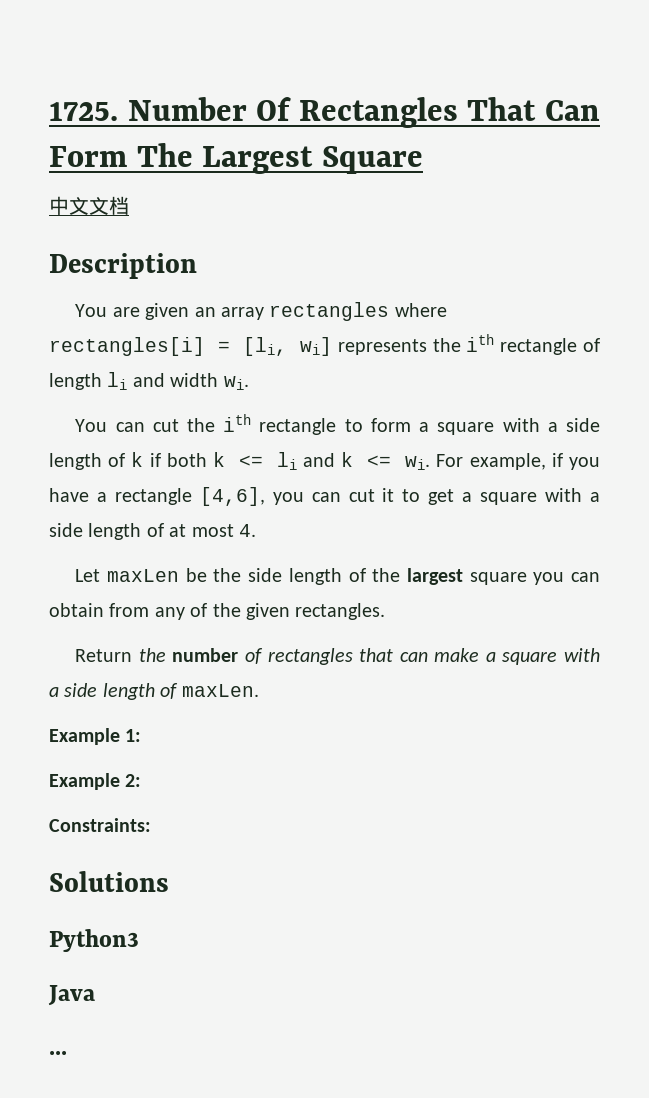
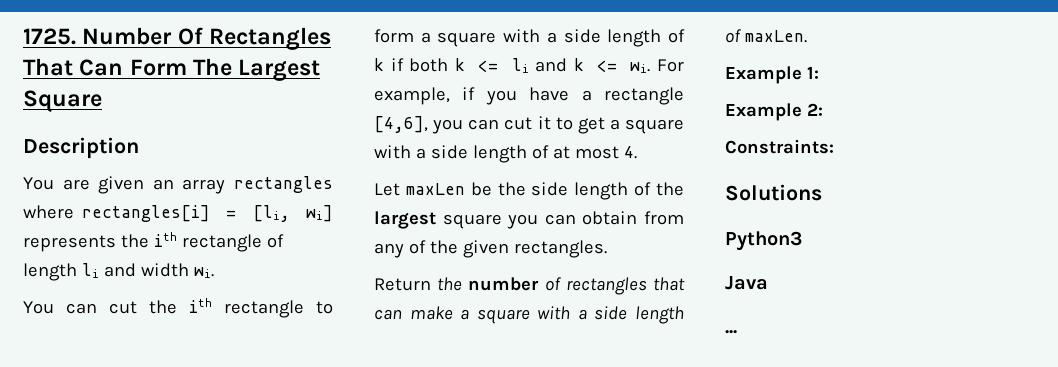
[49,196,129,215] // 中文文档 -> (102, 101) none

